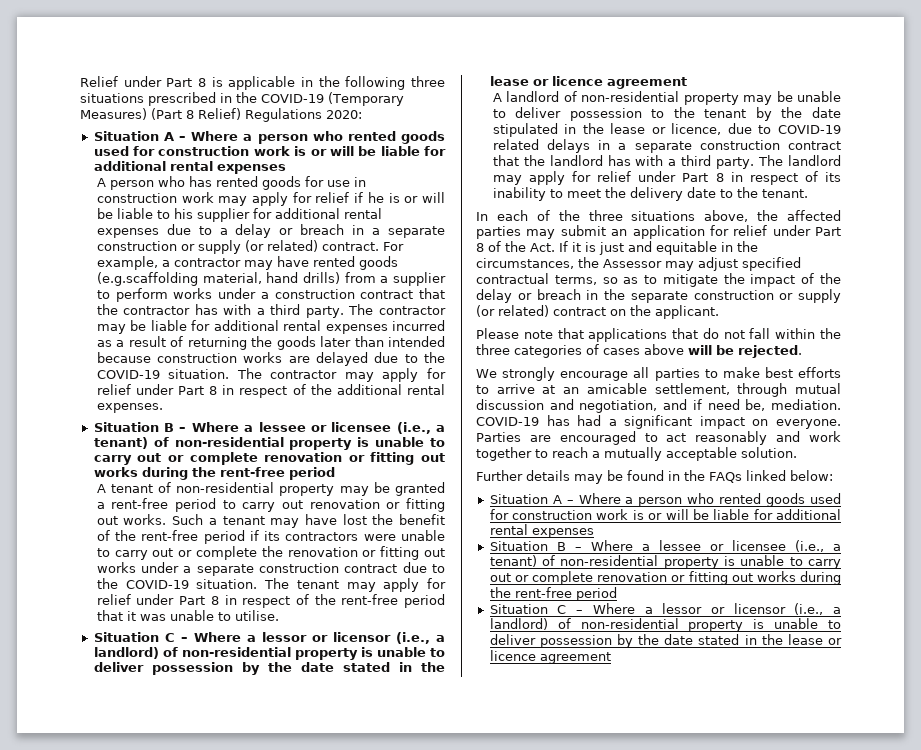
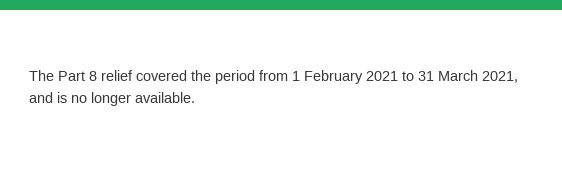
[80,76,445,90] [80,92,404,106] [80,108,362,122] [93,131,445,144] [93,146,446,156] [93,161,286,174] [96,176,366,190] [96,192,446,206] [96,208,382,222] [96,224,446,238] [96,240,404,254] [96,256,398,270] [96,272,446,286] [96,288,445,302] [96,304,446,318] [96,320,445,334] [96,336,445,350] [96,352,445,366] [96,368,446,382] [96,384,445,398] [96,403,163,413] [93,422,445,434] [93,437,445,450] [93,452,445,465] [93,467,335,480] [96,482,445,496] [96,498,445,512] [96,514,446,528] [96,530,445,544] [96,546,445,560] [96,562,445,576] [96,578,446,592] [96,594,445,608] [96,610,279,621] [93,632,445,644] [93,647,446,660] [93,662,445,675] [489,76,687,89] [492,91,841,105] [492,107,842,121] [492,123,841,137] [492,139,841,153] [492,155,841,169] [492,171,841,185] [492,187,808,201] [476,210,841,222] [476,225,841,239] [476,241,758,255] [476,257,801,271] [476,273,841,287] [476,289,841,303] [476,305,719,319] [476,328,841,342] [476,344,802,358] [476,367,841,381] [476,383,841,397] [476,399,841,413] [476,415,841,429] [476,431,841,445] [476,447,797,461] [476,470,833,484] [489,493,841,507] [489,509,841,520] [489,524,594,538] [489,540,841,552] [489,555,841,569] [489,571,841,585] [489,587,617,601] [489,603,841,615] [489,618,841,632] [489,634,843,648] [489,650,611,664] Relief under Part 8 is applicable in the following three situations prescribed in the COVID-19 (Temporary Measures) (Part 8 Relief) Regulations 2020: // Situation A – Where a person who rented goods used for construction work is or will be liable for additional rental expenses // A person who has rented goods for use in construction work may apply for relief if he is or will be liable to his supplier for additional rental expenses due to a delay or breach in a separate construction or supply (or related) contract. For example, a contractor may have rented goods (e.g.scaffolding material, hand drills) from a supplier to perform works under a construction contract that the contractor has with a third party. The contractor may be liable for additional rental expenses incurred as a result of returning the goods later than intended because construction works are delayed due to the COVID-19 situation. The contractor may apply for relief under Part 8 in respect of the additional rental expenses. // Situation B – Where a lessee or licensee (i.e., a tenant) of non-residential property is unable to carry out or complete renovation or fitting out works during the rent-free period // A tenant of non-residential property may be granted a rent-free period to carry out renovation or fitting out works. Such a tenant may have lost the benefit of the rent-free period if its contractors were unable to carry out or complete the renovation or fitting out works under a separate construction contract due to the COVID-19 situation. The tenant may apply for relief under Part 8 in respect of the rent-free period that it was unable to utilise. // Situation C – Where a lessor or licensor (i.e., a landlord) of non-residential property is unable to deliver possession by the date stated in the lease or licence agreement // A landlord of non-residential property may be unable to deliver possession to the tenant by the date stipulated in the lease or licence, due to COVID-19 related delays in a separate construction contract that the landlord has with a third party. The landlord may apply for relief under Part 8 in respect of its inability to meet the delivery date to the tenant. // In each of the three situations above, the affected parties may submit an application for relief under Part 8 of the Act. If it is just and equitable in the circumstances, the Assessor may adjust specified contractual terms, so as to mitigate the impact of the delay or breach in the separate construction or supply (or related) contract on the applicant. // Please note that applications that do not fall within the three categories of cases above will be rejected. // We strongly encourage all parties to make best efforts to arrive at an amicable settlement, through mutual discussion and negotiation, and if need be, mediation. COVID-19 has had a significant impact on everyone. Parties are encouraged to act reasonably and work together to reach a mutually acceptable solution. // Further details may be found in the FAQs linked below: // Situation A – Where a person who rented goods used for construction work is or will be liable for additional rental expenses // Situation B – Where a lessee or licensee (i.e., a tenant) of non-residential property is unable to carry out or complete renovation or fitting out works during the rent-free period // Situation C – Where a lessor or licensor (i.e., a landlord) of non-residential property is unable to deliver possession by the date stated in the lease or licence agreement -> [29,70,518,84] [29,92,195,106] The Part 8 relief covered the period from 1 February 2021 to 31 March 2021, and is no longer available.

